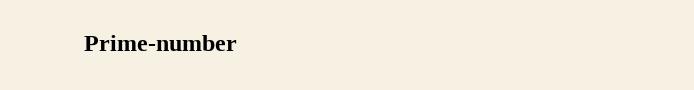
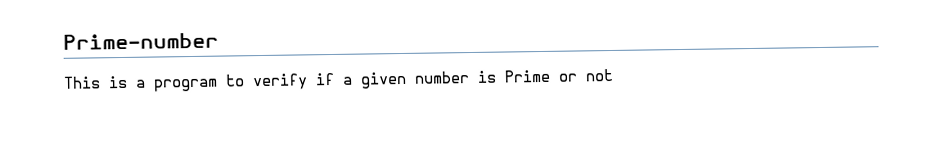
(237, 43) none -> [63,68,614,92] // This is a program to verify if a given number is Prime or not

